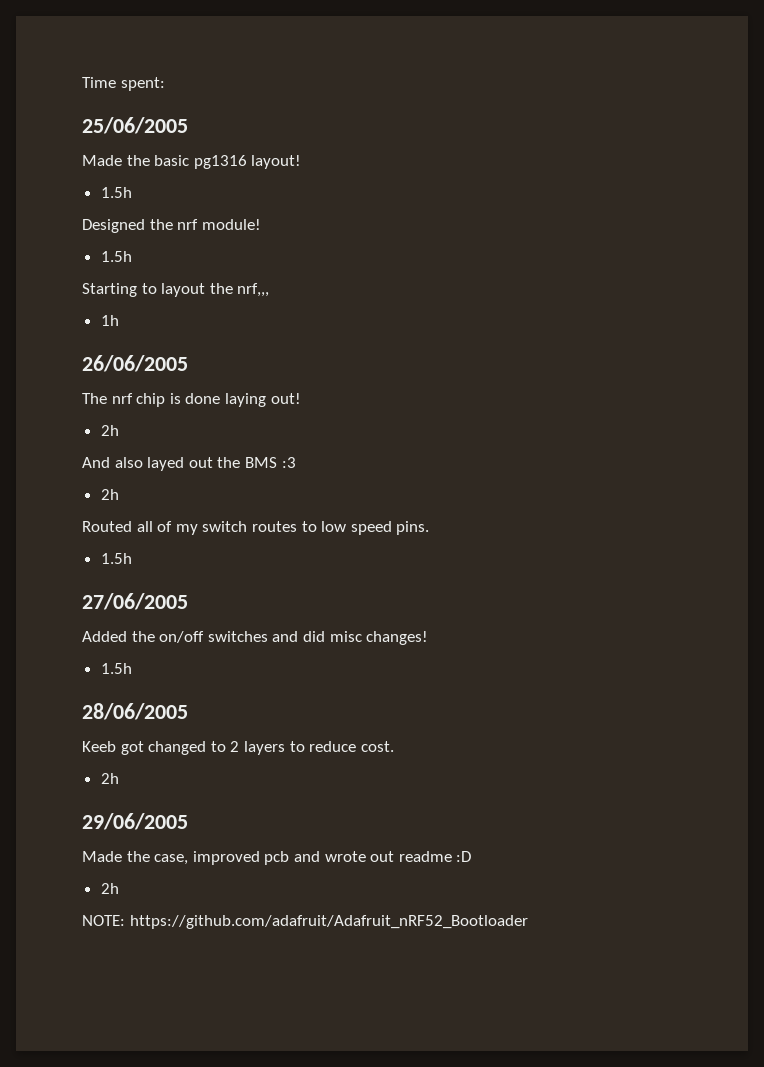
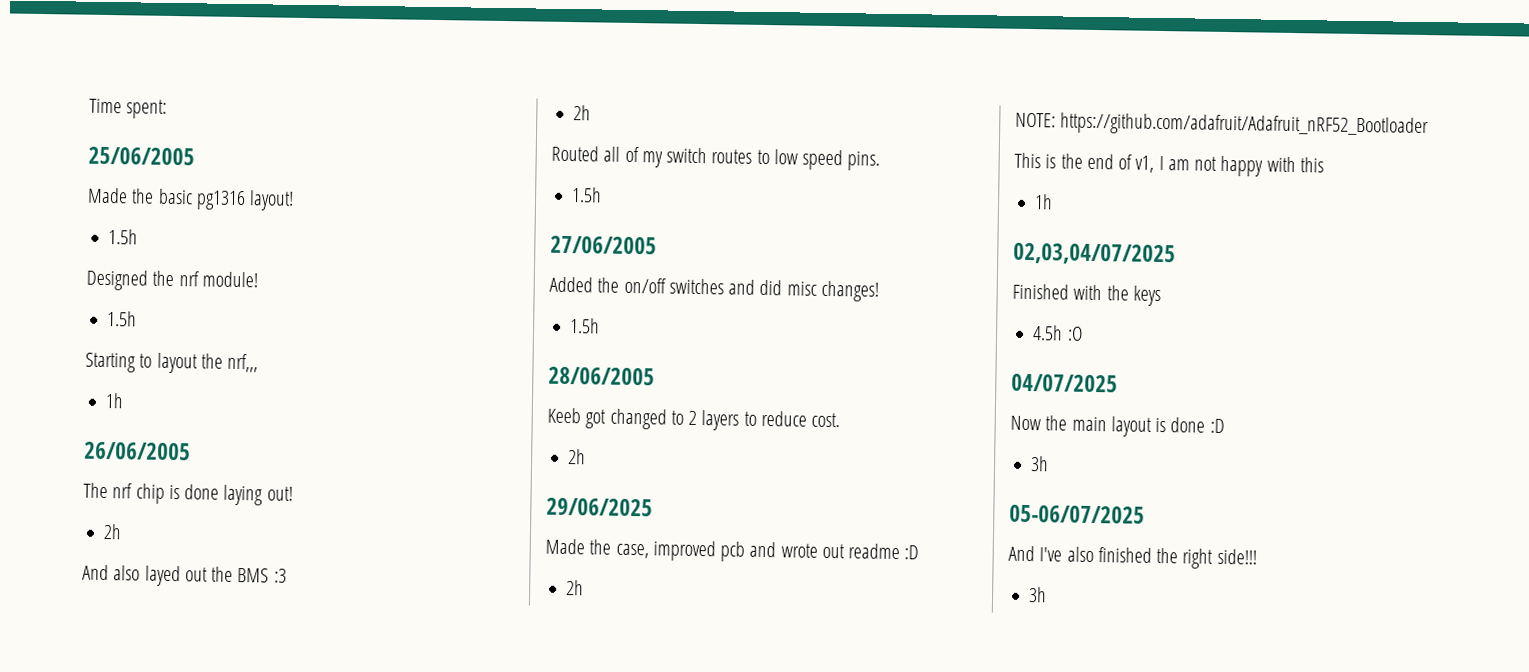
[82,813,188,830] 29/06/2005 -> [546,497,653,517] 29/06/2025
(528, 922) none -> [1014,152,1324,177] [1034,194,1054,210] [1013,242,1176,266] [1012,283,1161,307] [1032,325,1083,341] [1011,373,1118,393] [1010,415,1225,437] [1030,456,1050,472] [1009,504,1145,524] [1008,545,1257,569] [1028,587,1048,603] // This is the end of v1, I am not happy with this // 1h // 02,03,04/07/2025 // Finished with the keys // 4.5h :O // 04/07/2025 // Now the main layout is done :D // 3h // 05-06/07/2025 // And I've also finished the right side!!! // 3h

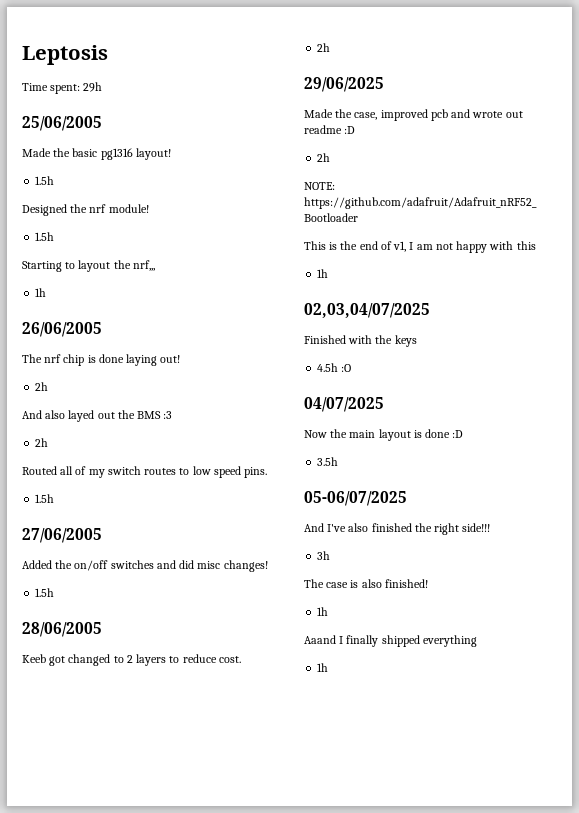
(89, 106) none -> [22,45,108,65] Leptosis //
(168, 109) none -> [83,82,103,92] 29h
[1030,456,1050,472] 3h -> [317,457,339,466] 3.5h
(1048, 595) none -> [304,579,428,588] [317,607,329,616] [304,635,477,647] [317,663,329,672] // The case is also finished! // 1h // Aaand I finally shipped everything // 1h

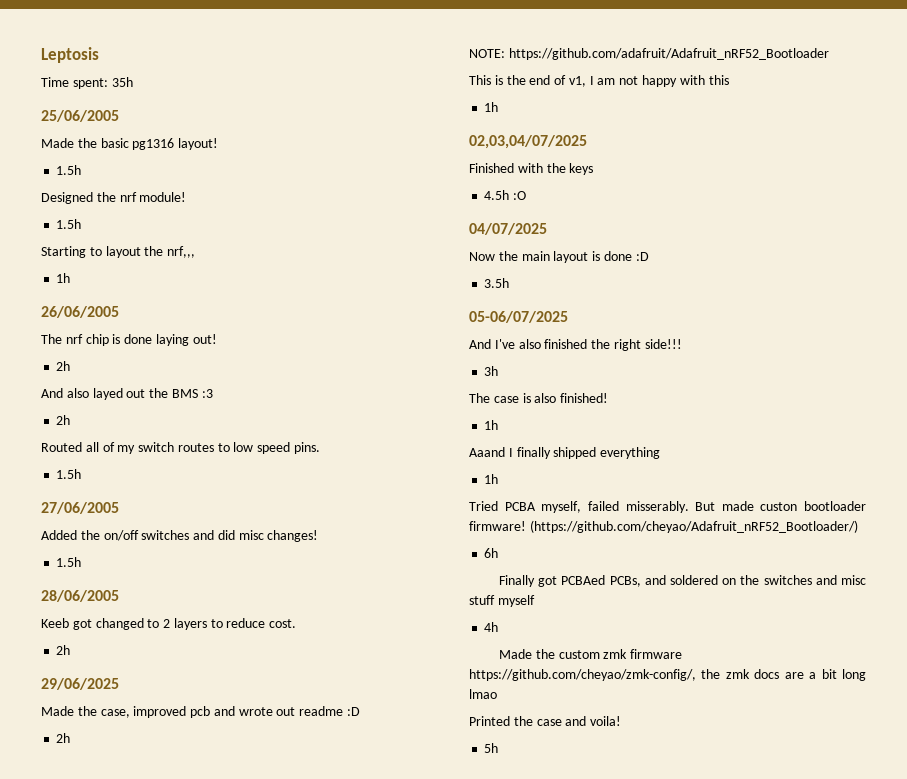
[83,82,103,92] 29h -> [111,77,133,87] 35h
(329, 667) none -> [469,501,866,513] [469,520,858,533] [484,548,499,558] [498,575,866,587] [469,595,535,607] [484,622,499,632] [498,649,683,659] [469,669,866,681] [469,689,497,699] [469,716,622,726] [484,743,499,753] // Tried PCBA myself, failed misserably. But made custon bootloader firmware! (https://github.com/cheyao/Adafruit_nRF52_Bootloader/) // 6h // Finally got PCBAed PCBs, and soldered on the switches and misc stuff myself // 4h // Made the custom zmk firmware https://github.com/cheyao/zmk-config/, the zmk docs are a bit long lmao // Printed the case and voila! // 5h

